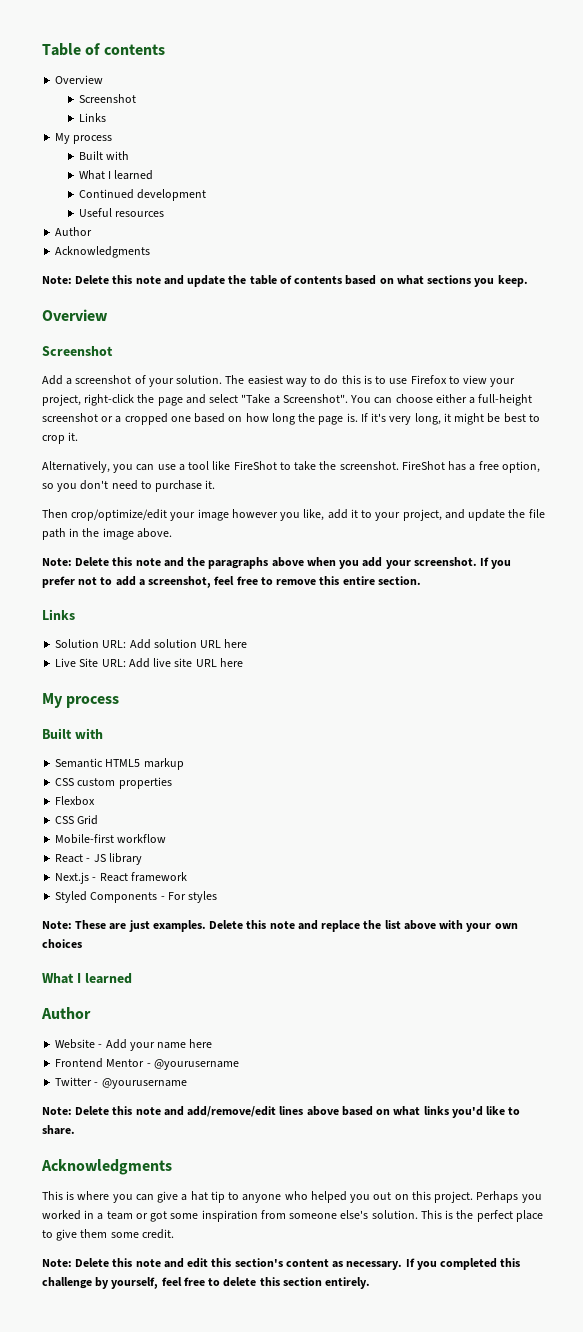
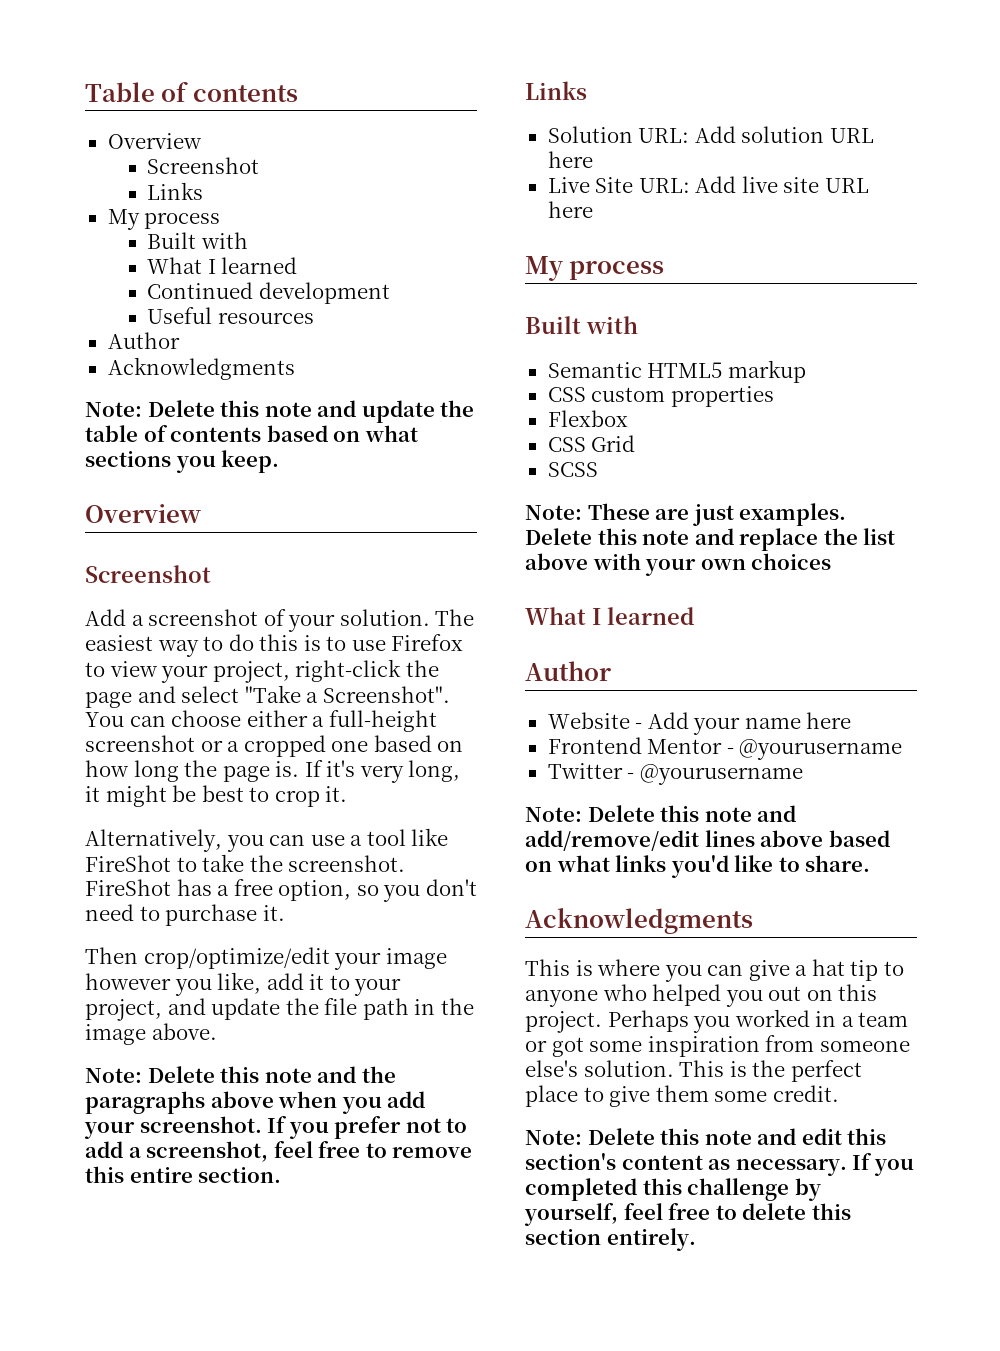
[55,834,167,844] [55,853,142,865] [55,872,187,884] [55,891,218,903] Mobile-first workflow // React - JS library // Next.js - React framework // Styled Components - For styles -> [547,462,598,477] SCSS

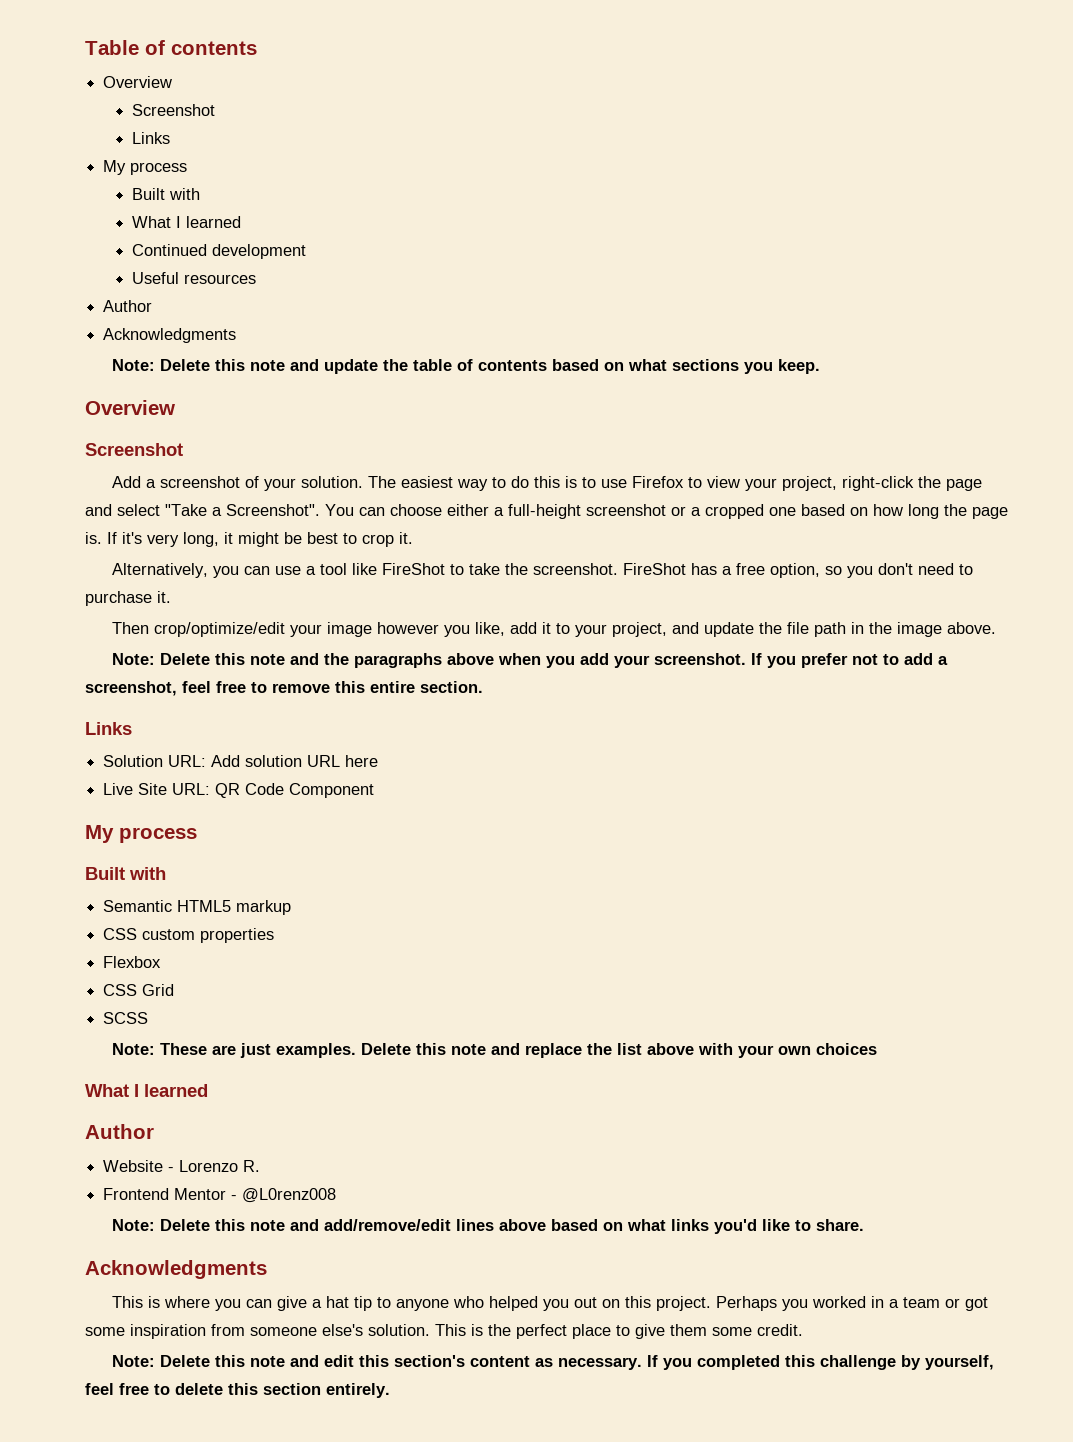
[695,176,869,193] [547,201,593,218] Add live site URL here -> [215,783,375,798] QR Code Component
[647,712,852,735] Add your name here -> [179,1160,261,1172] Lorenzo R.
[739,739,903,760] [547,763,803,785] @yourusername // Twitter - @yourusername -> [242,1188,337,1203] @L0renz008

